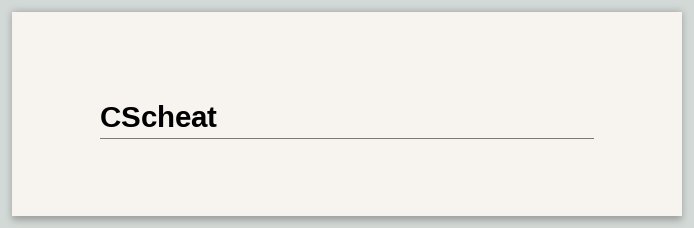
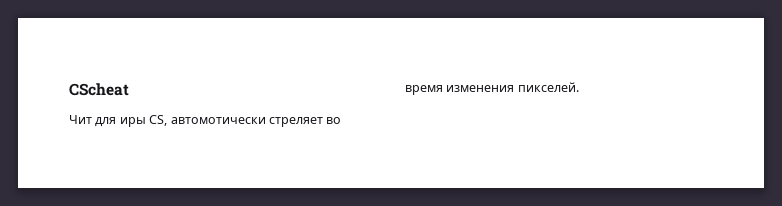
(217, 116) none -> [69,115,342,127] [405,82,579,95] // Чит для иры CS, автомотически стреляет во время изменения пикселей.

